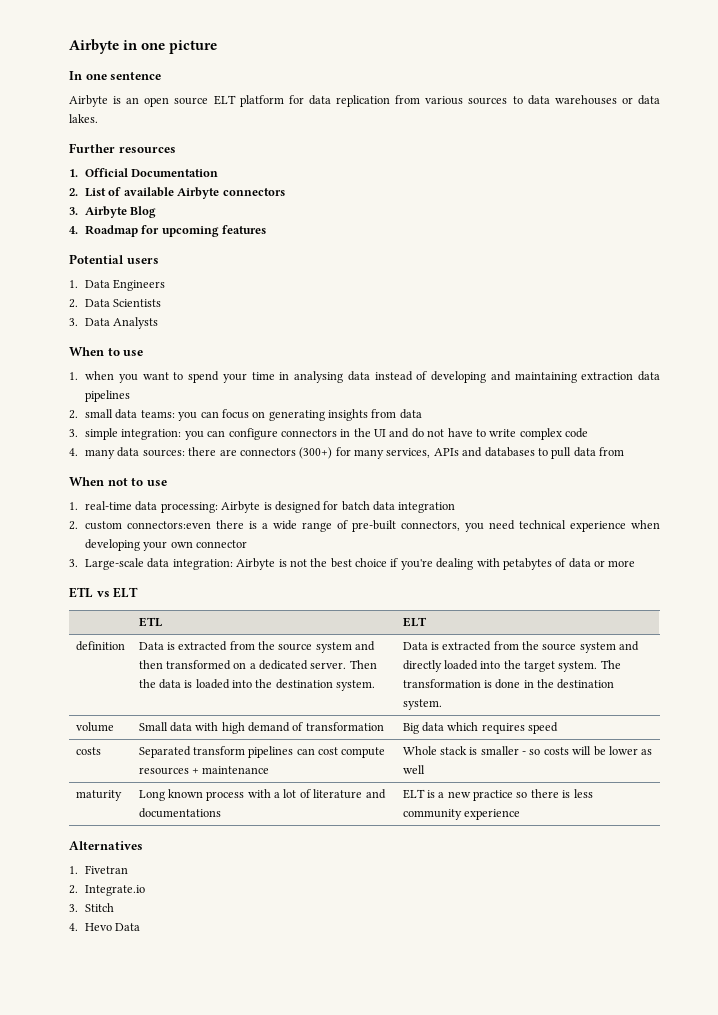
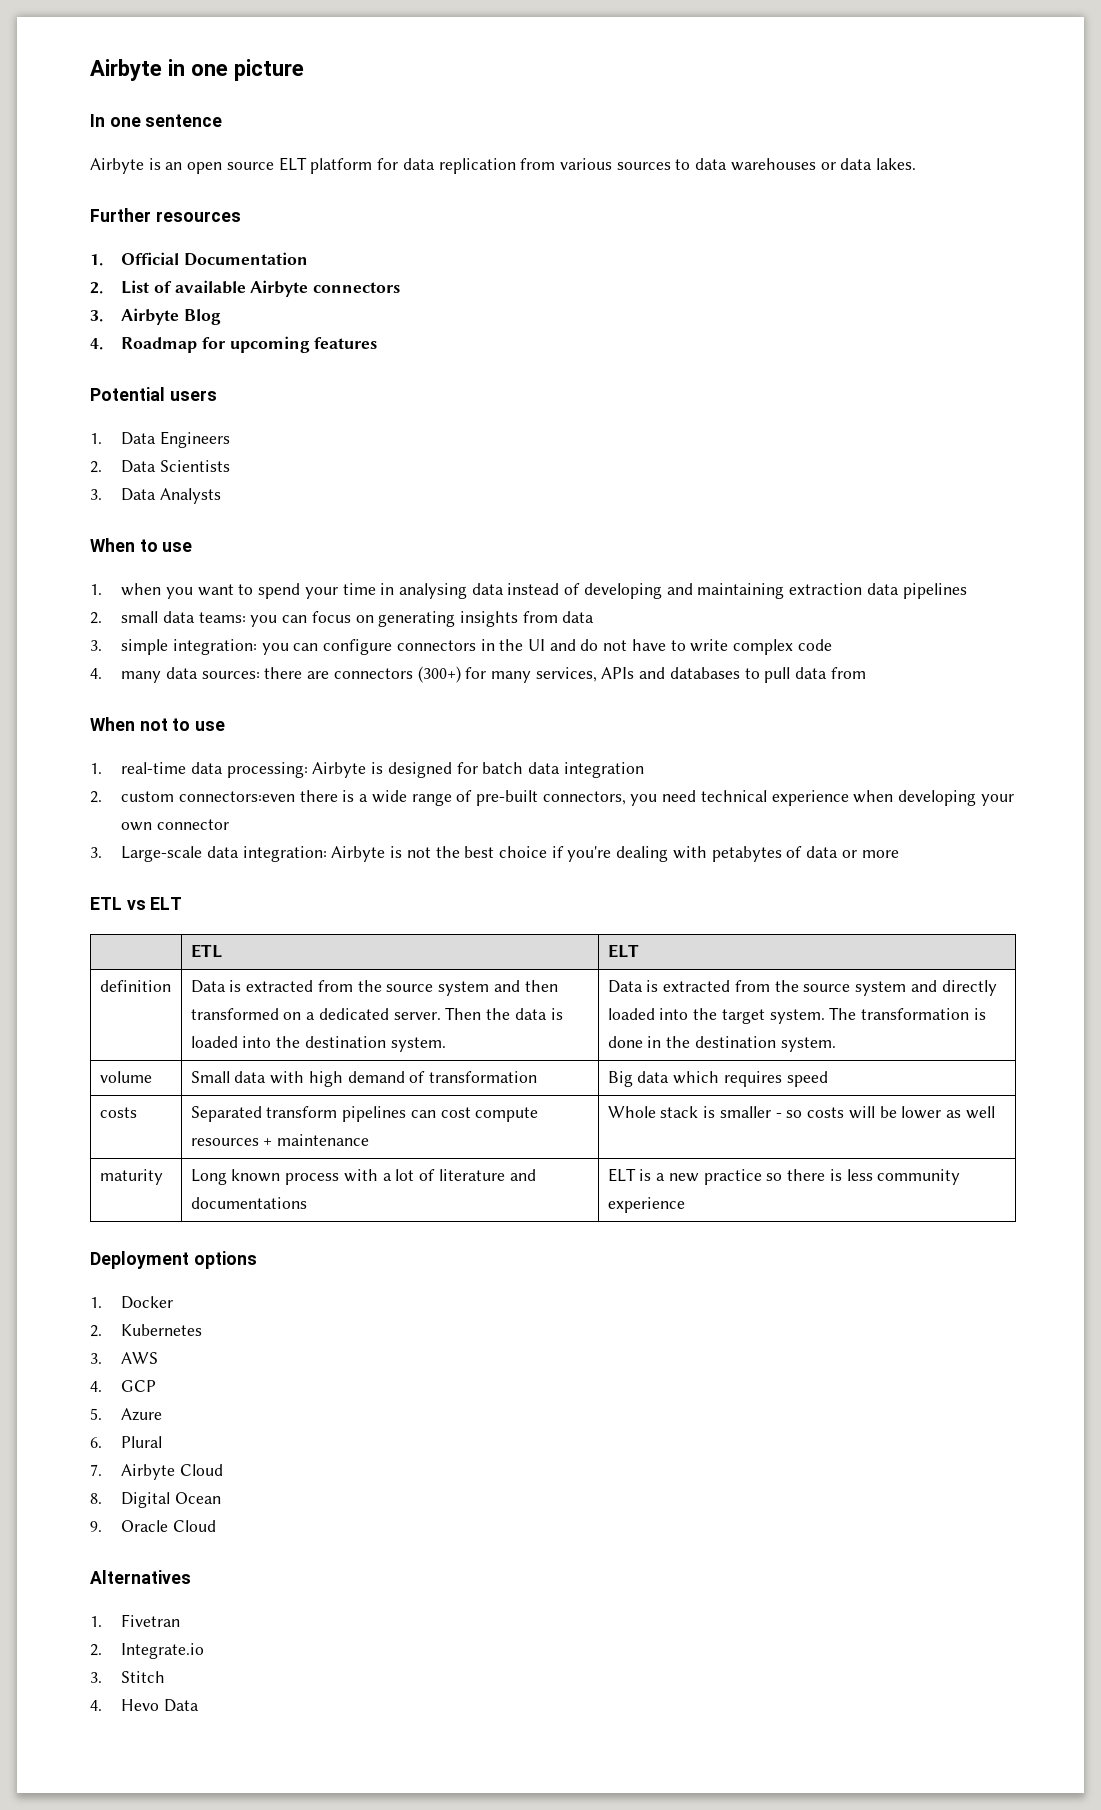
(520, 814) none -> [90,1251,257,1269] [90,1296,174,1309] [90,1324,203,1337] [90,1352,159,1364] [90,1380,157,1392] [90,1408,163,1421] [90,1436,163,1448] [90,1464,223,1480] [90,1492,221,1508] [90,1520,216,1532] // Deployment options // 1. Docker // 2. Kubernetes // 3. AWS // 4. GCP // 5. Azure // 6. Plural // 7. Airbyte Cloud // 8. Digital Ocean // 9. Oracle Cloud

